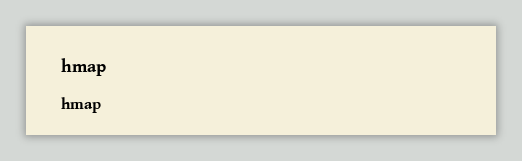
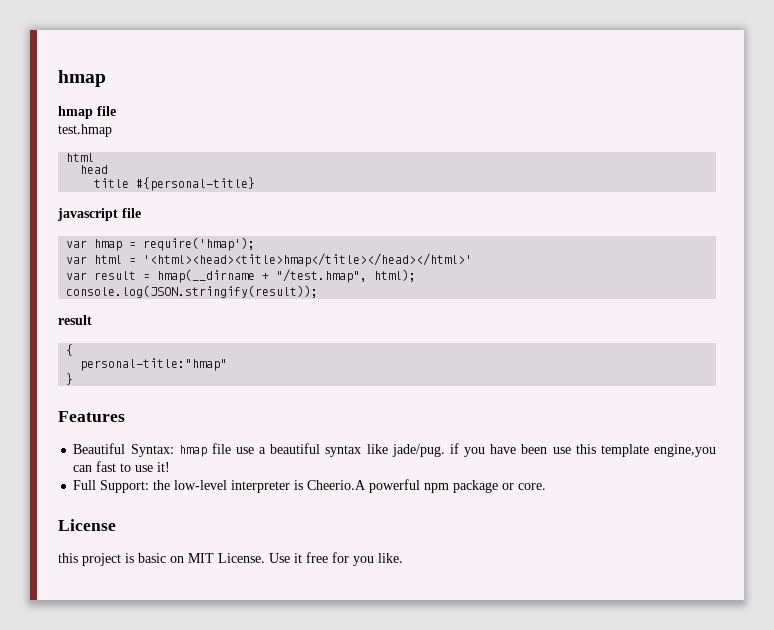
(101, 105) none -> [97,106,116,116] [58,124,112,137] [66,153,95,162] [80,165,109,174] [94,177,256,191] [57,208,141,221] [66,237,256,251] [66,253,473,267] [66,269,417,283] [66,285,319,298] [58,315,92,325] [66,344,74,356] [80,358,228,371] [66,373,74,385] [58,411,125,422] [73,443,716,457] [73,461,171,472] [73,479,547,493] [58,519,116,531] [58,552,403,566] file // test.hmap // html // head // title #{personal-title} // javascript file // var hmap = require('hmap'); // var html = '<html><head><title>hmap</title></head></html>' // var result = hmap(__dirname + "/test.hmap", html); // console.log(JSON.stringify(result)); // result // { // personal-title:"hmap" // } // Features // Beautiful Syntax: hmap file use a beautiful syntax like jade/pug. if you have been use this template engine,you can fast to use it! // Full Support: the low-level interpreter is Cheerio.A powerful npm package or core. // License // this project is basic on MIT License. Use it free for you like.

